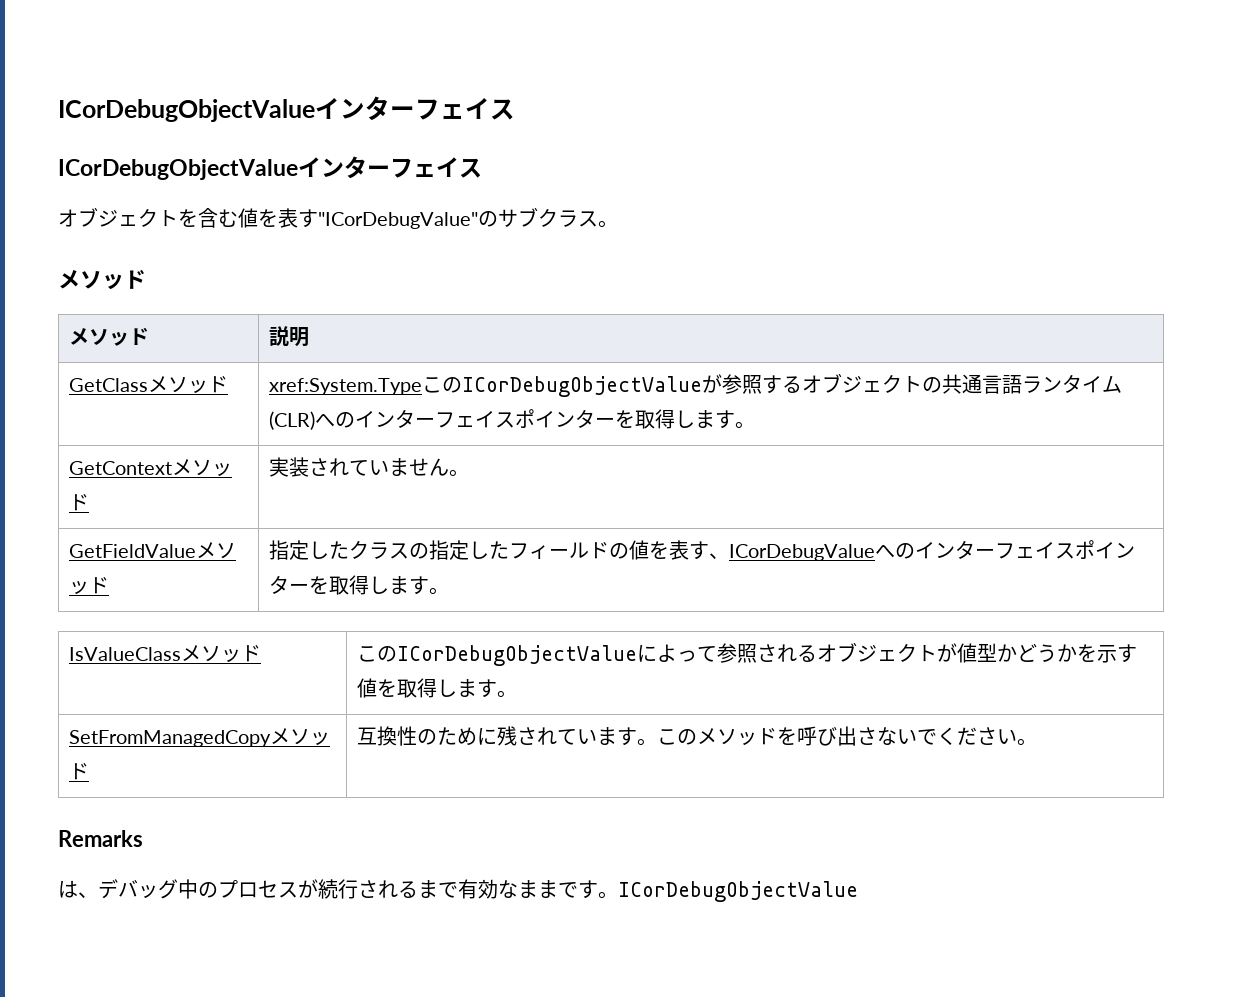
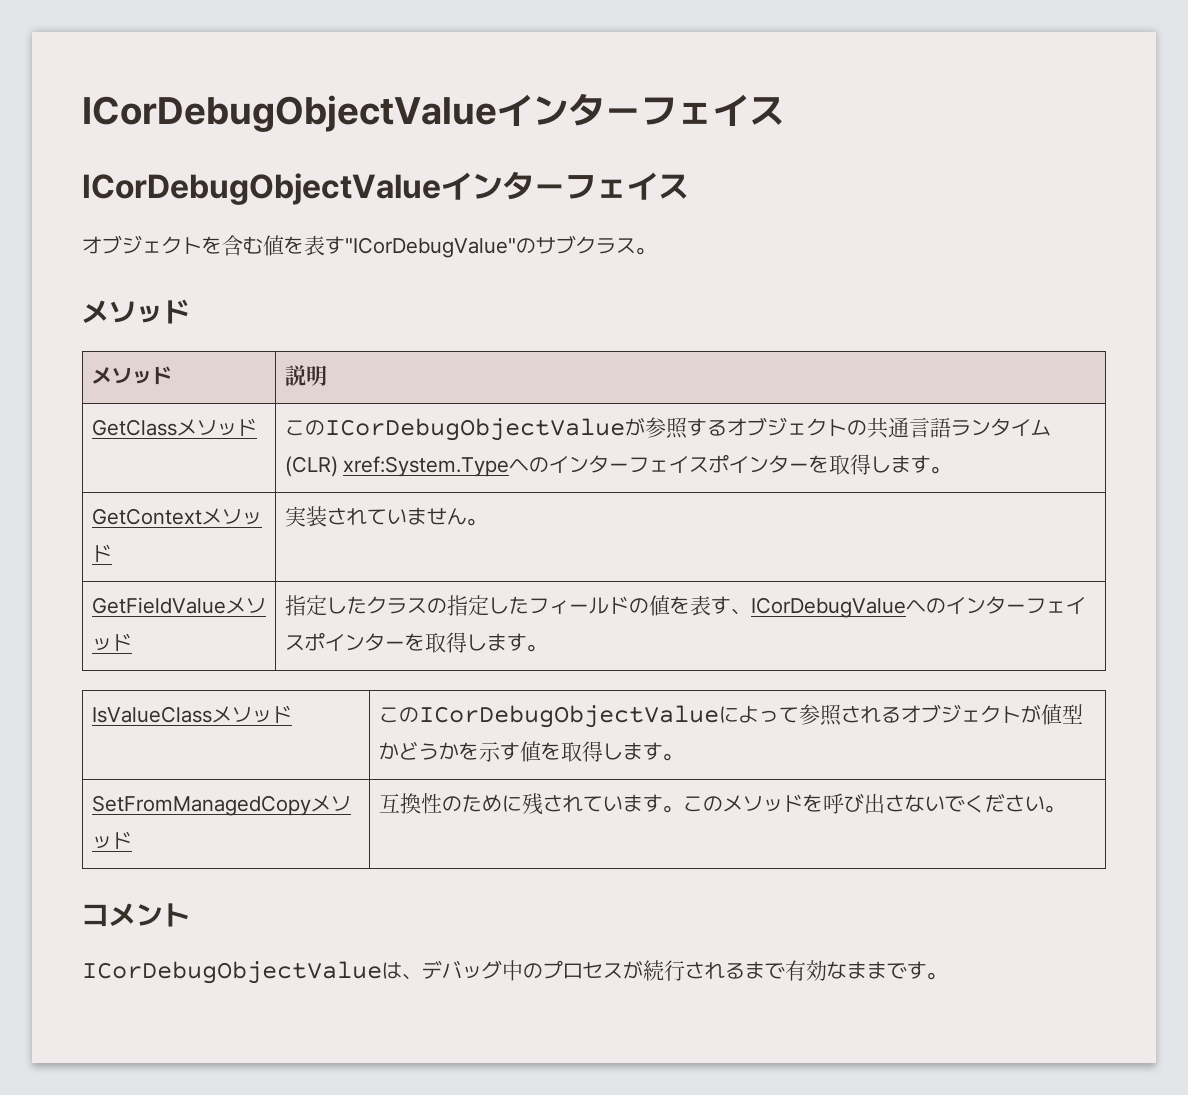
[269,378,423,395] xref:System.Type -> (257, 427) none
(316, 420) none -> [343,456,510,477] xref:System.Type
[58,830,143,847] Remarks // -> [82,903,190,927] [82,961,382,984] コメント // ICorDebugObjectValue
[618,881,858,902] ICorDebugObjectValue -> (947, 976) none

